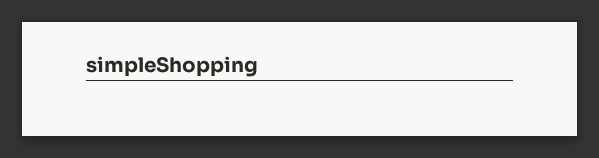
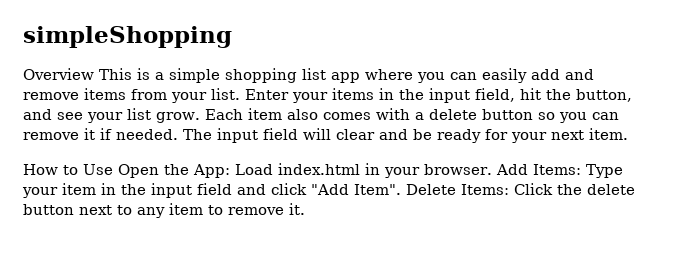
(258, 66) none -> [23,68,594,83] [23,88,632,103] [23,108,619,123] [23,128,628,143] [23,163,623,178] [22,183,635,198] [23,203,305,218] // Overview This is a simple shopping list app where you can easily add and remove items from your list. Enter your items in the input field, hit the button, and see your list grow. Each item also comes with a delete button so you can remove it if needed. The input field will clear and be ready for your next item. // How to Use Open the App: Load index.html in your browser. Add Items: Type your item in the input field and click "Add Item". Delete Items: Click the delete button next to any item to remove it.

